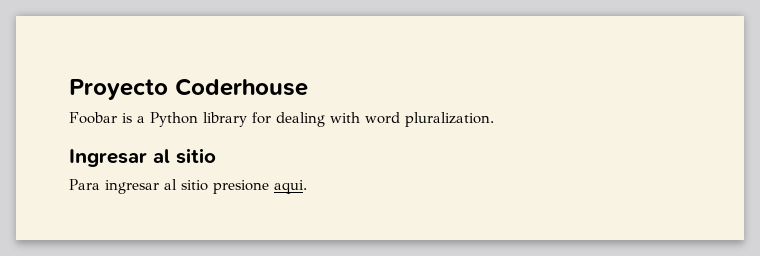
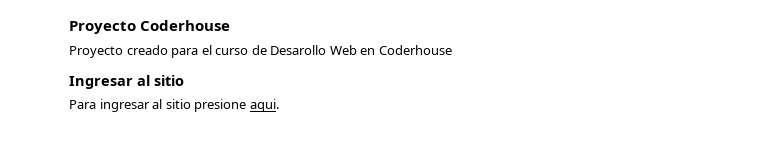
[69,112,494,127] Foobar is a Python library for dealing with word pluralization. -> [69,45,452,58] Proyecto creado para el curso de Desarollo Web en Coderhouse

